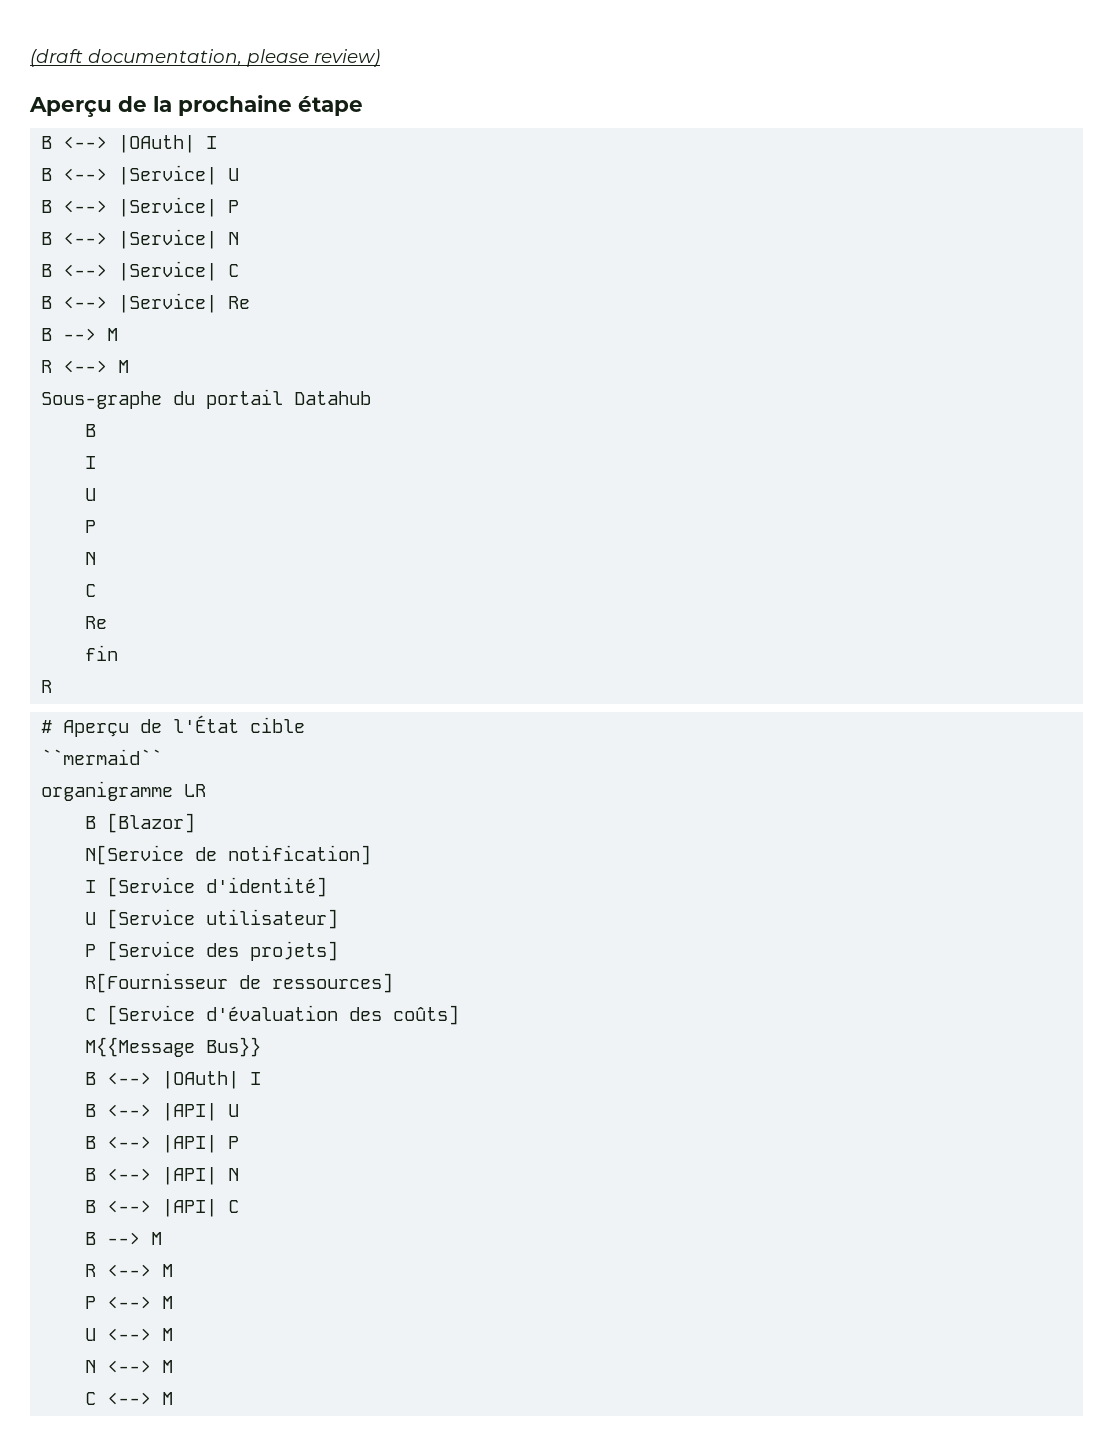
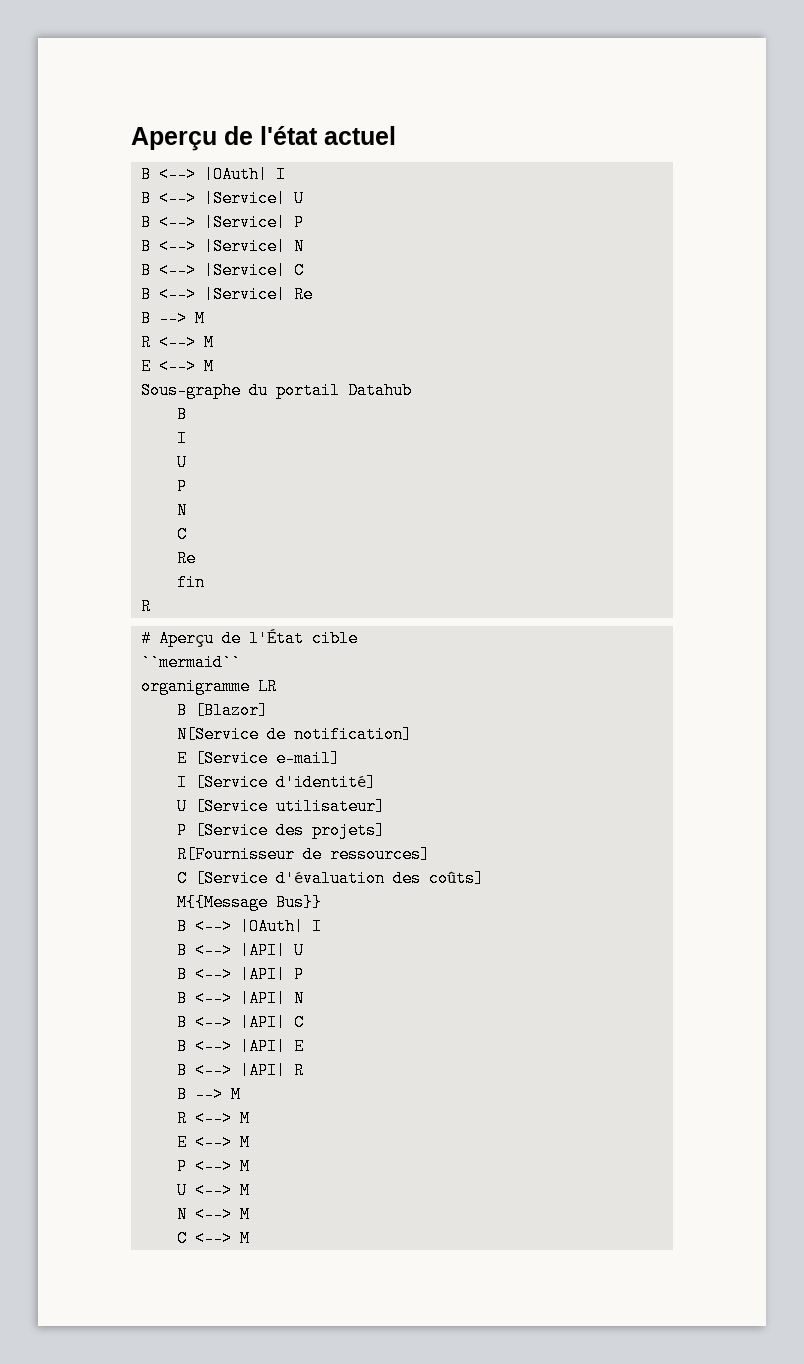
[30,49,380,67] [29,95,363,117] (draft documentation, please review) // Aperçu de la prochaine étape -> [131,126,396,151] Aperçu de l'état actuel
(130, 366) none -> [141,358,215,375] // E <--> M
(372, 855) none -> [177,750,341,767] // E [Service e-mail]
[85,1232,163,1245] [85,1264,174,1277] // B --> M // R <--> M -> [177,1038,305,1055] [177,1062,305,1079] [177,1086,242,1103] [177,1110,251,1127] [177,1134,251,1151] // B <--> |API| E // B <--> |API| R // B --> M // R <--> M // E <--> M

